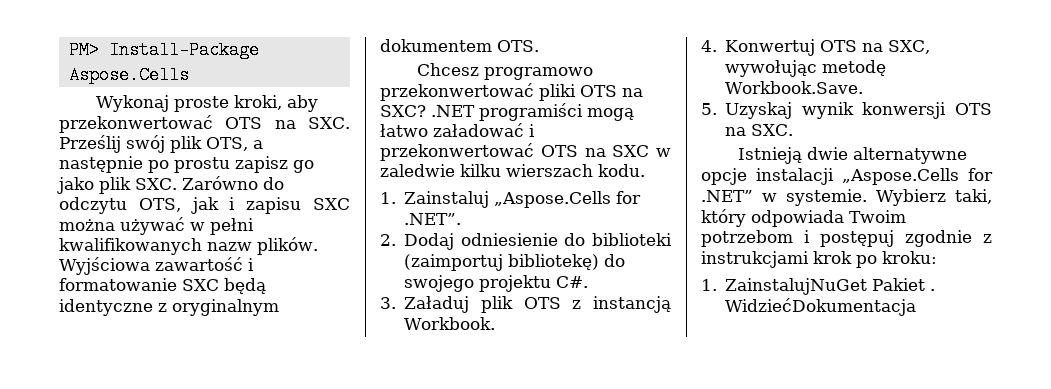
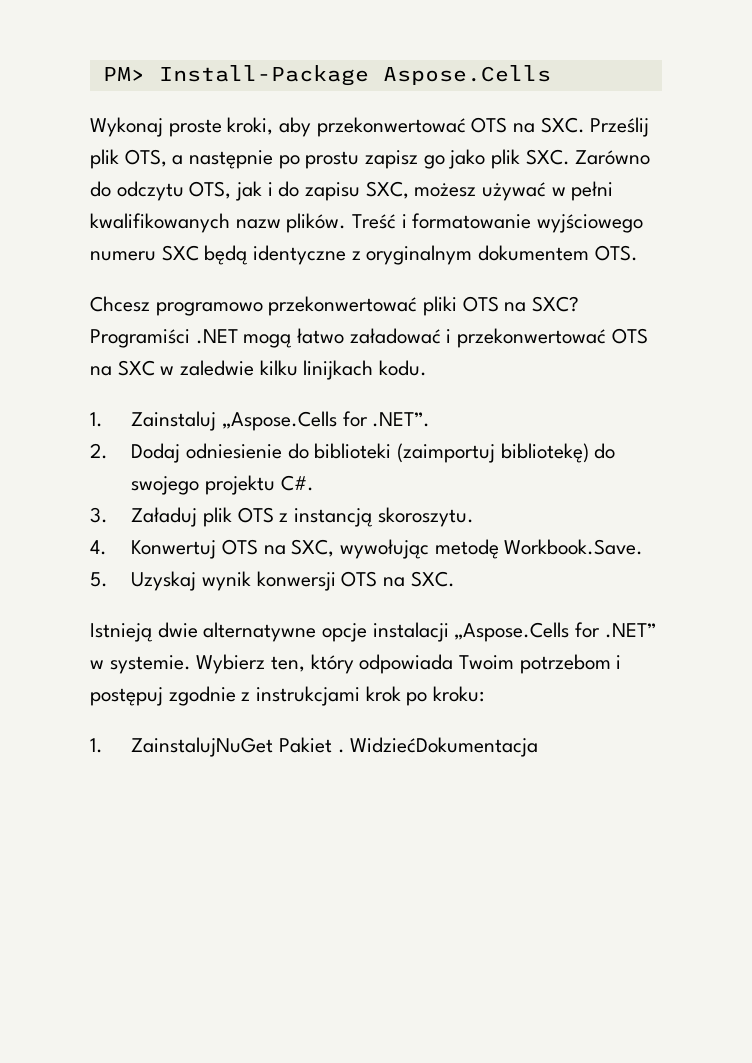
[126,135,165,153] swój -> (650, 127) none
[246,197,350,214] [59,219,115,231] zapisu SXC można -> [278,181,477,201] do zapisu SXC, możesz
[59,257,254,275] [59,278,177,291] Wyjściowa zawartość i formatowanie -> [352,213,644,233] [90,251,156,261] Treść i formatowanie wyjściowego numeru
[431,103,583,121] .NET programiści -> [90,329,238,348] Programiści .NET
[506,164,593,177] wierszach -> [303,360,374,380] linijkach
[404,317,496,330] Workbook. -> [377,507,474,527] skoroszytu.
[955,189,992,204] taki, -> [271,656,306,672] ten,

